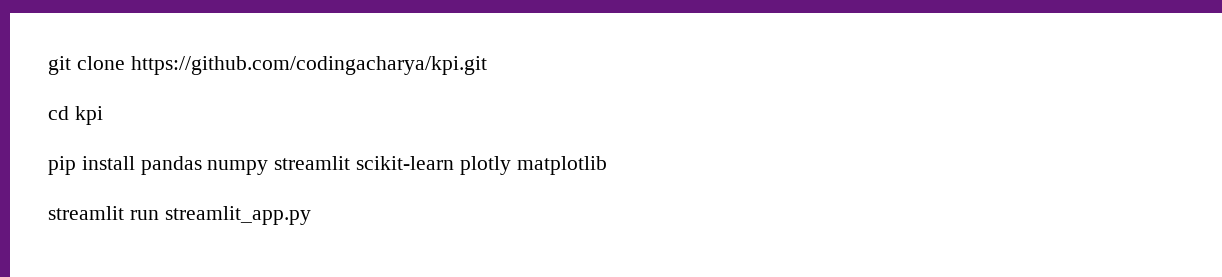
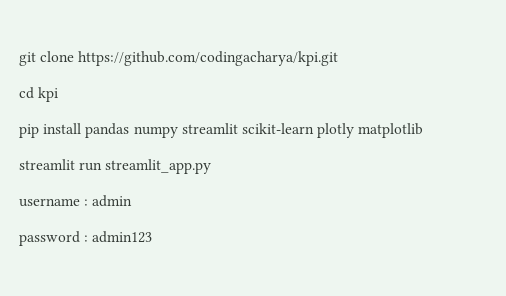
(311, 215) none -> [19,195,133,207] [19,231,153,246] // username : admin // password : admin123

